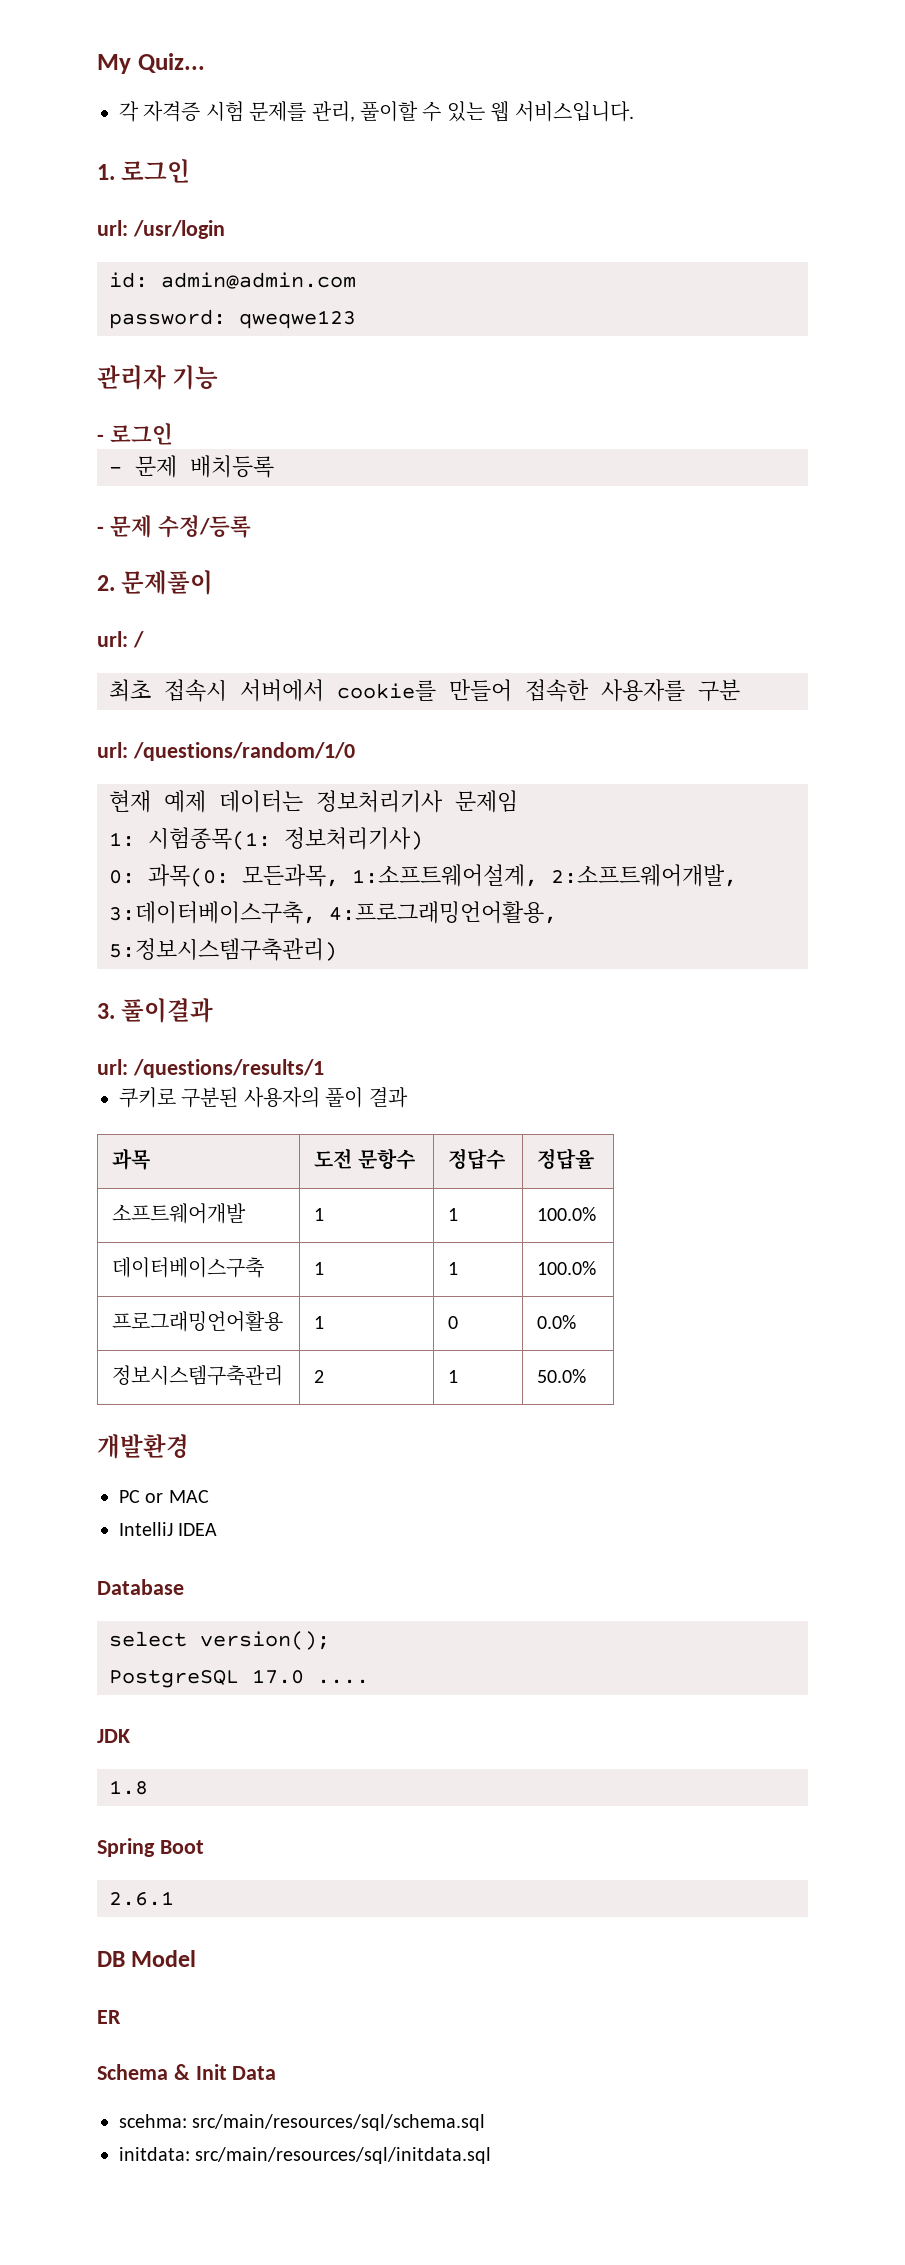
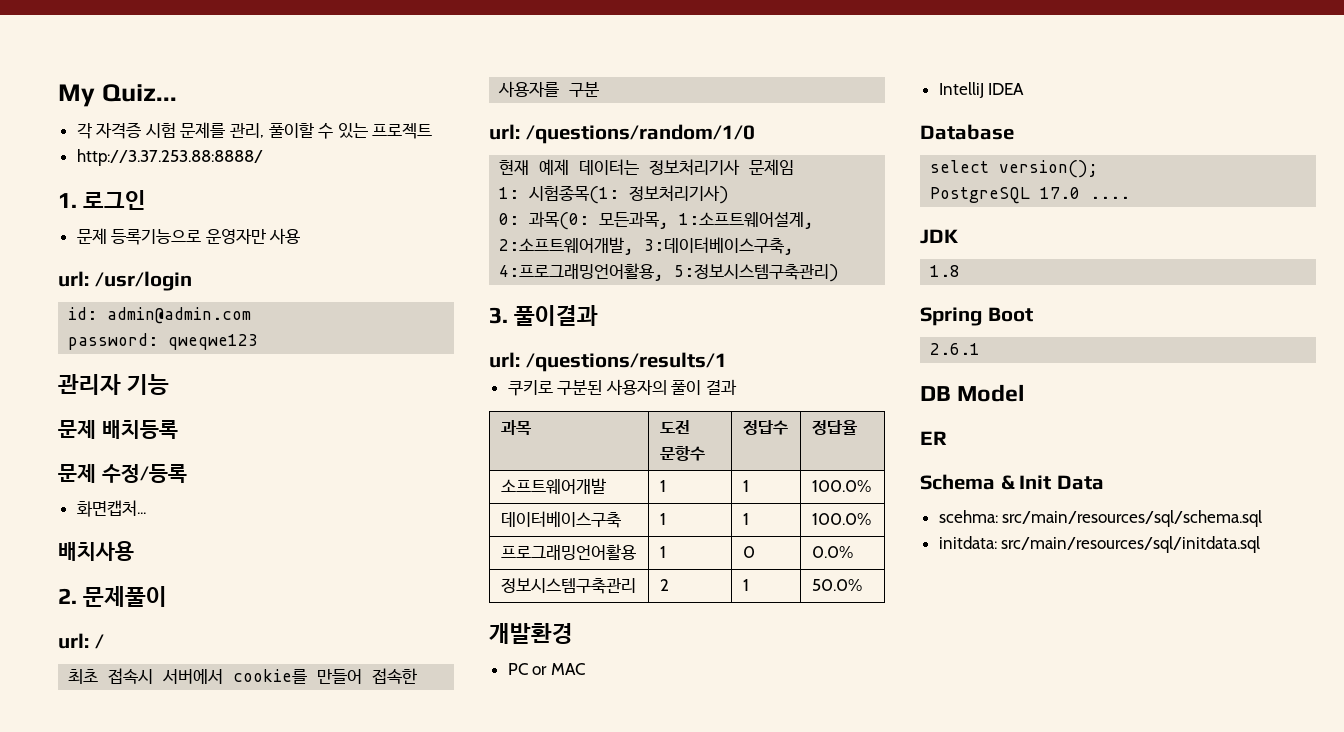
[490,101,634,122] 웹 서비스입니다. -> [372,123,433,139] [76,149,263,166] 프로젝트 // http://3.37.253.88:8888/
(191, 171) none -> [76,228,301,245] // 문제 등록기능으로 운영자만 사용
[97,423,173,445] [109,466,122,474] - 로그인 // - -> (170, 384) none
[97,526,104,534] - -> (178, 429) none
(251, 526) none -> [76,500,146,517] [58,541,134,561] // 화면캡처... // 배치사용

